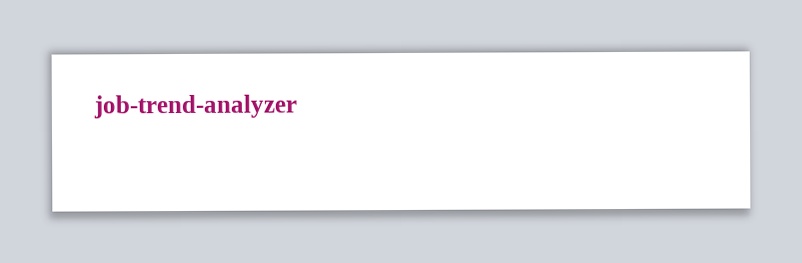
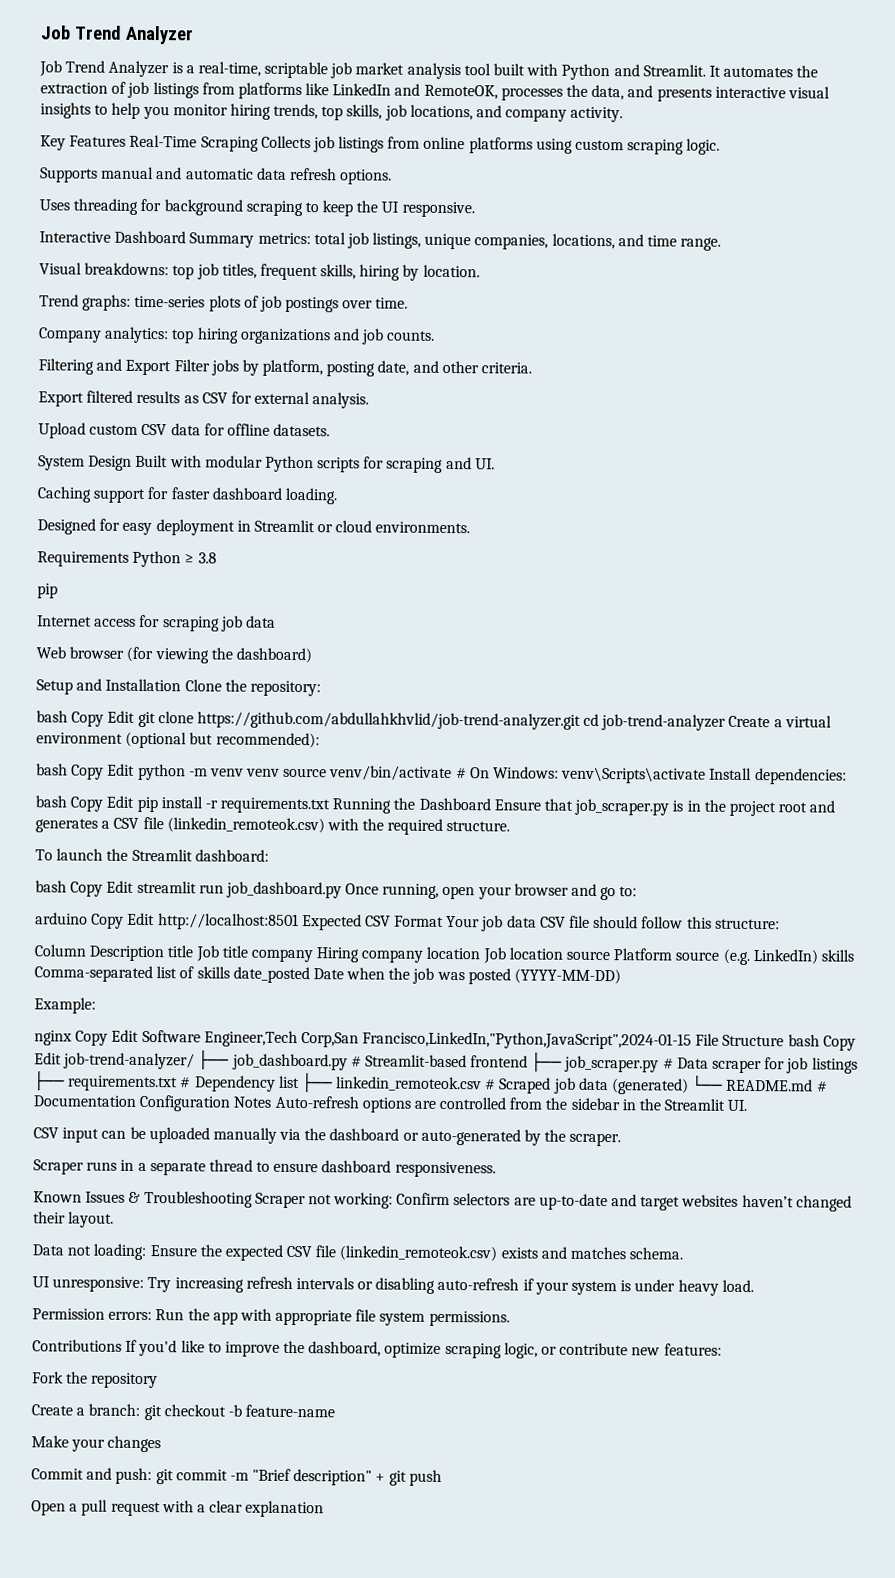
[93,94,297,119] job-trend-analyzer -> [40,25,194,45] [39,60,819,81] [40,81,830,102] [40,102,624,123] [40,134,721,155] [40,166,393,185] [39,198,475,218] [39,230,722,251] [39,262,480,281] [39,294,409,313] [38,326,436,345] [38,358,533,377] [38,390,370,409] [38,422,331,439] [38,454,495,473] [37,486,337,505] [37,518,471,536] [37,550,217,568] [37,583,58,599] [37,614,276,632] [36,646,312,664] [36,678,321,697] [36,710,832,731] [36,731,320,749] [36,763,847,785] [35,795,836,817] [35,816,511,835] [35,848,269,862] [35,880,638,901] [35,912,780,932] [34,944,854,966] [34,965,622,985] [34,997,96,1014] [34,1029,856,1051] [34,1049,858,1074] [33,1070,828,1095] [33,1094,748,1113] [33,1126,622,1147] [33,1159,496,1178] [33,1190,852,1212] [33,1211,115,1228] [32,1243,684,1262] [32,1276,754,1296] [32,1308,510,1327] [32,1339,722,1359] [32,1371,159,1389] [31,1403,336,1421] [31,1435,162,1453] [31,1467,442,1486] [31,1499,325,1518] Job Trend Analyzer // Job Trend Analyzer is a real-time, scriptable job market analysis tool built with Python and Streamlit. It automates the extraction of job listings from platforms like LinkedIn and RemoteOK, processes the data, and presents interactive visual insights to help you monitor hiring trends, top skills, job locations, and company activity. // Key Features Real-Time Scraping Collects job listings from online platforms using custom scraping logic. // Supports manual and automatic data refresh options. // Uses threading for background scraping to keep the UI responsive. // Interactive Dashboard Summary metrics: total job listings, unique companies, locations, and time range. // Visual breakdowns: top job titles, frequent skills, hiring by location. // Trend graphs: time-series plots of job postings over time. // Company analytics: top hiring organizations and job counts. // Filtering and Export Filter jobs by platform, posting date, and other criteria. // Export filtered results as CSV for external analysis. // Upload custom CSV data for offline datasets. // System Design Built with modular Python scripts for scraping and UI. // Caching support for faster dashboard loading. // Designed for easy deployment in Streamlit or cloud environments. // Requirements Python ≥ 3.8 // pip // Internet access for scraping job data // Web browser (for viewing the dashboard) // Setup and Installation Clone the repository: // bash Copy Edit git clone https://github.com/abdullahkhvlid/job-trend-analyzer.git cd job-trend-analyzer Create a virtual environment (optional but recommended): // bash Copy Edit python -m venv venv source venv/bin/activate # On Windows: venv\Scripts\activate Install dependencies: // bash Copy Edit pip install -r requirements.txt Running the Dashboard Ensure that job_scraper.py is in the project root and generates a CSV file (linkedin_remoteok.csv) with the required structure. // To launch the Streamlit dashboard: // bash Copy Edit streamlit run job_dashboard.py Once running, open your browser and go to: // arduino Copy Edit http://localhost:8501 Expected CSV Format Your job data CSV file should follow this structure: // Column Description title Job title company Hiring company location Job location source Platform source (e.g. LinkedIn) skills Comma-separated list of skills date_posted Date when the job was posted (YYYY-MM-DD) // Example: // nginx Copy Edit Software Engineer,Tech Corp,San Francisco,LinkedIn,"Python,JavaScript",2024-01-15 File Structure bash Copy Edit job-trend-analyzer/ ├── job_dashboard.py # Streamlit-based frontend ├── job_scraper.py # Data scraper for job listings ├── requirements.txt # Dependency list ├── linkedin_remoteok.csv # Scraped job data (generated) └── README.md # Documentation Configuration Notes Auto-refresh options are controlled from the sidebar in the Streamlit UI. // CSV input can be uploaded manually via the dashboard or auto-generated by the scraper. // Scraper runs in a separate thread to ensure dashboard responsiveness. // Known Issues & Troubleshooting Scraper not working: Confirm selectors are up-to-date and target websites haven’t changed their layout. // Data not loading: Ensure the expected CSV file (linkedin_remoteok.csv) exists and matches schema. // UI unresponsive: Try increasing refresh intervals or disabling auto-refresh if your system is under heavy load. // Permission errors: Run the app with appropriate file system permissions. // Contributions If you'd like to improve the dashboard, optimize scraping logic, or contribute new features: // Fork the repository // Create a branch: git checkout -b feature-name // Make your changes // Commit and push: git commit -m "Brief description" + git push // Open a pull request with a clear explanation

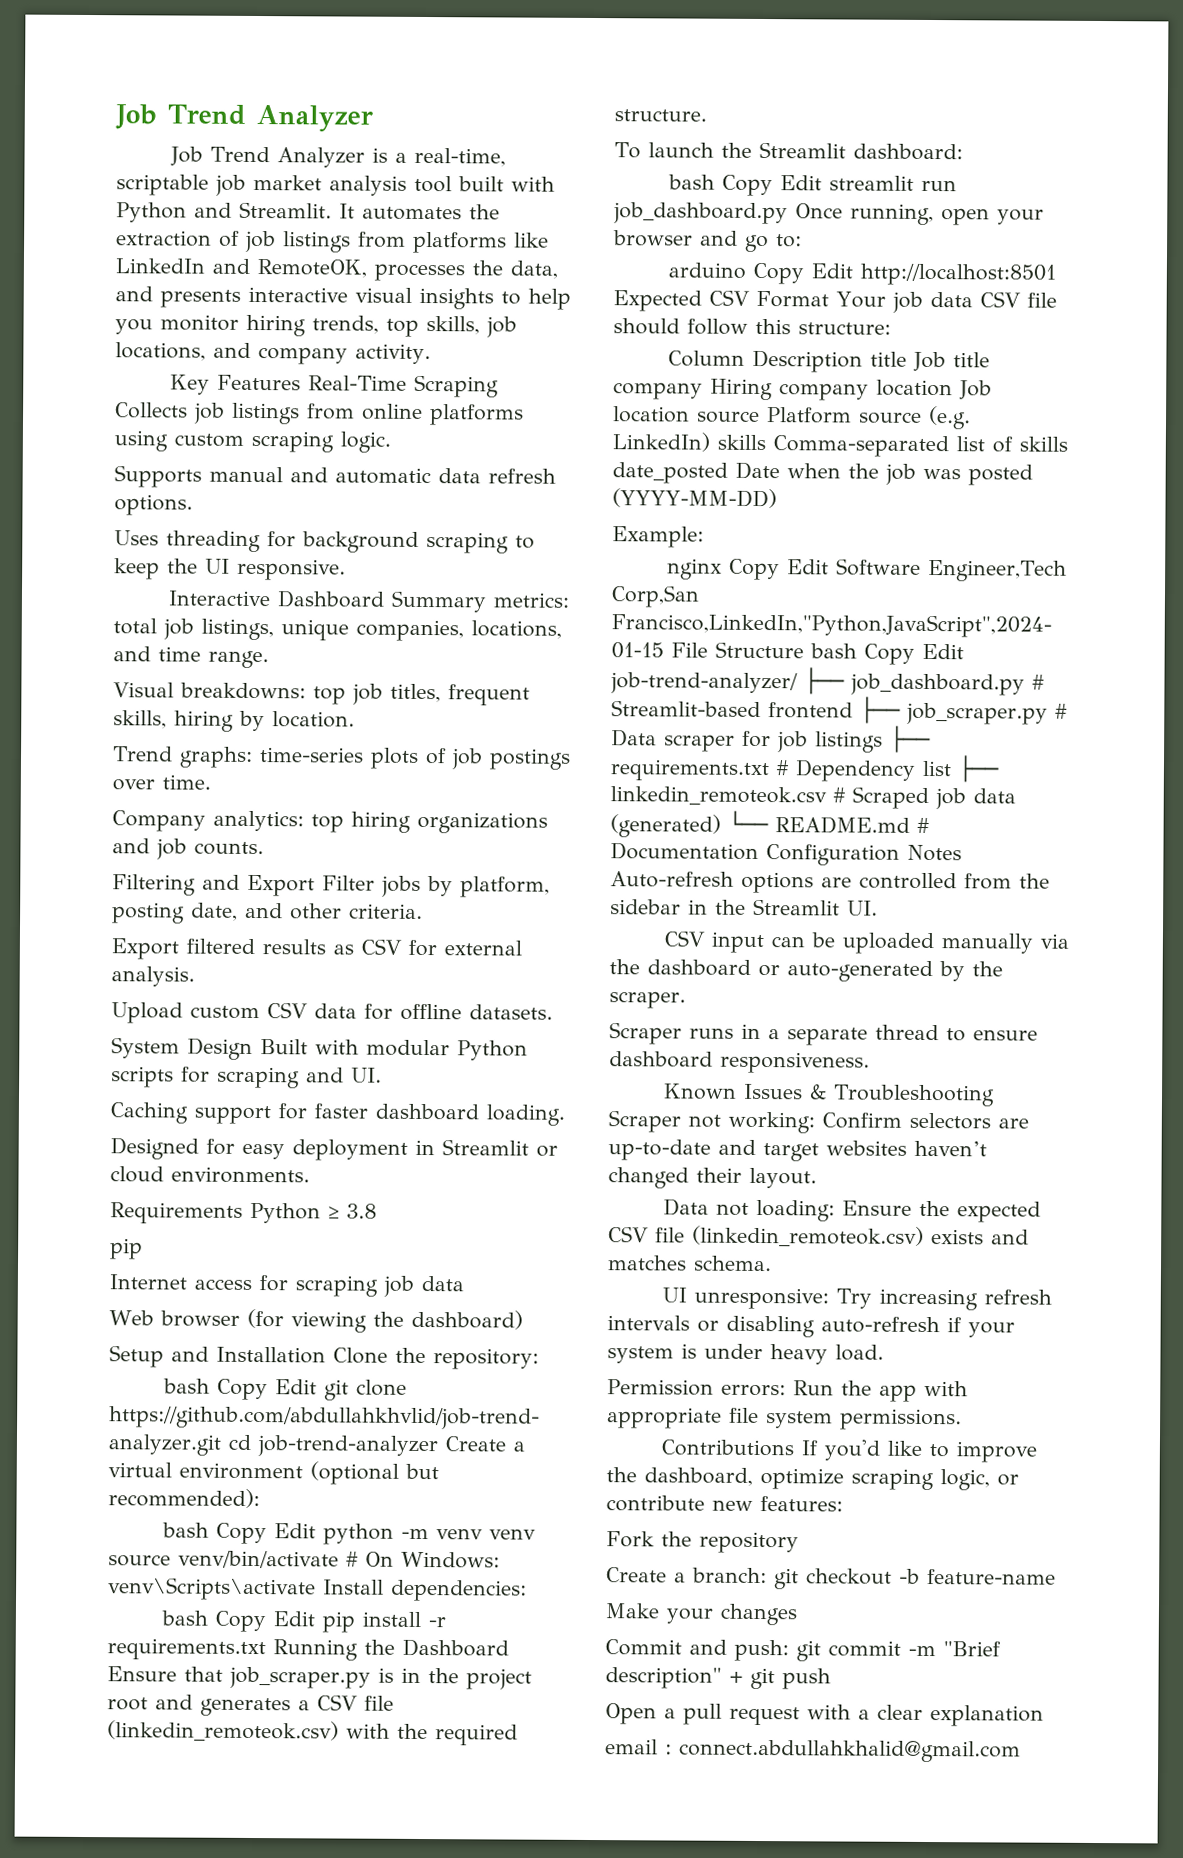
(325, 1509) none -> [605,1739,1021,1763] // email : connect.abdullahkhalid@gmail.com

